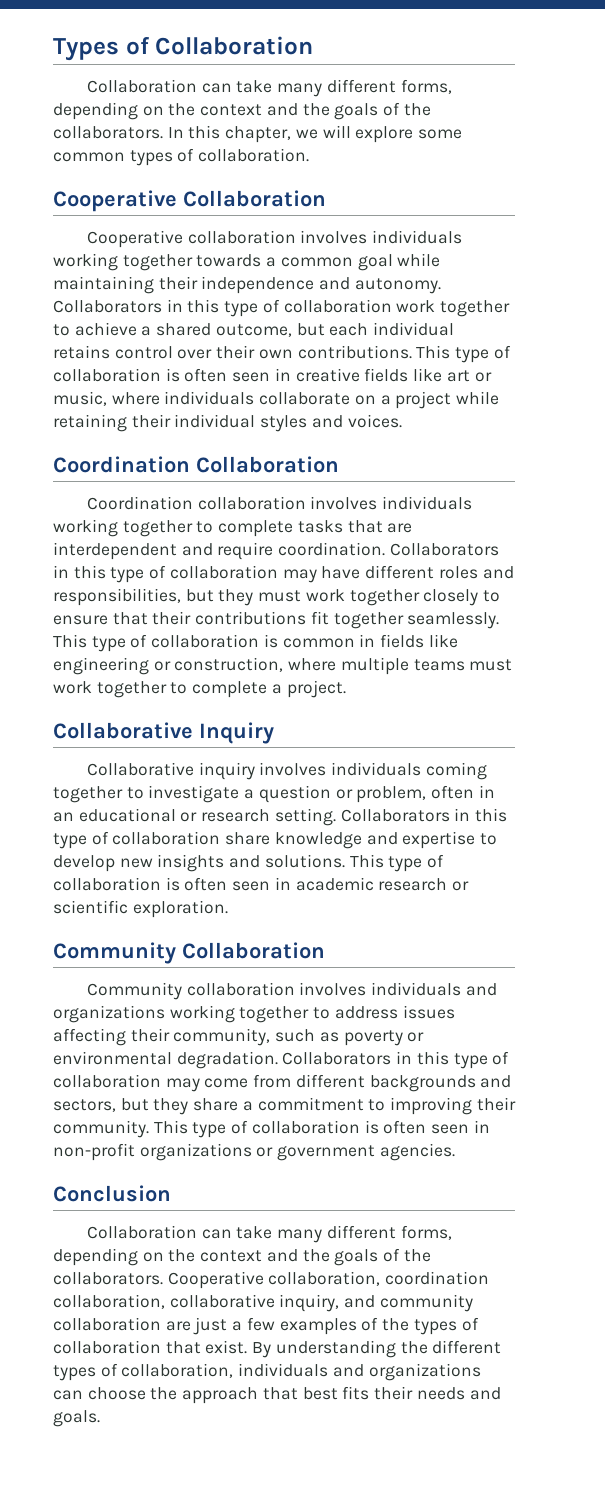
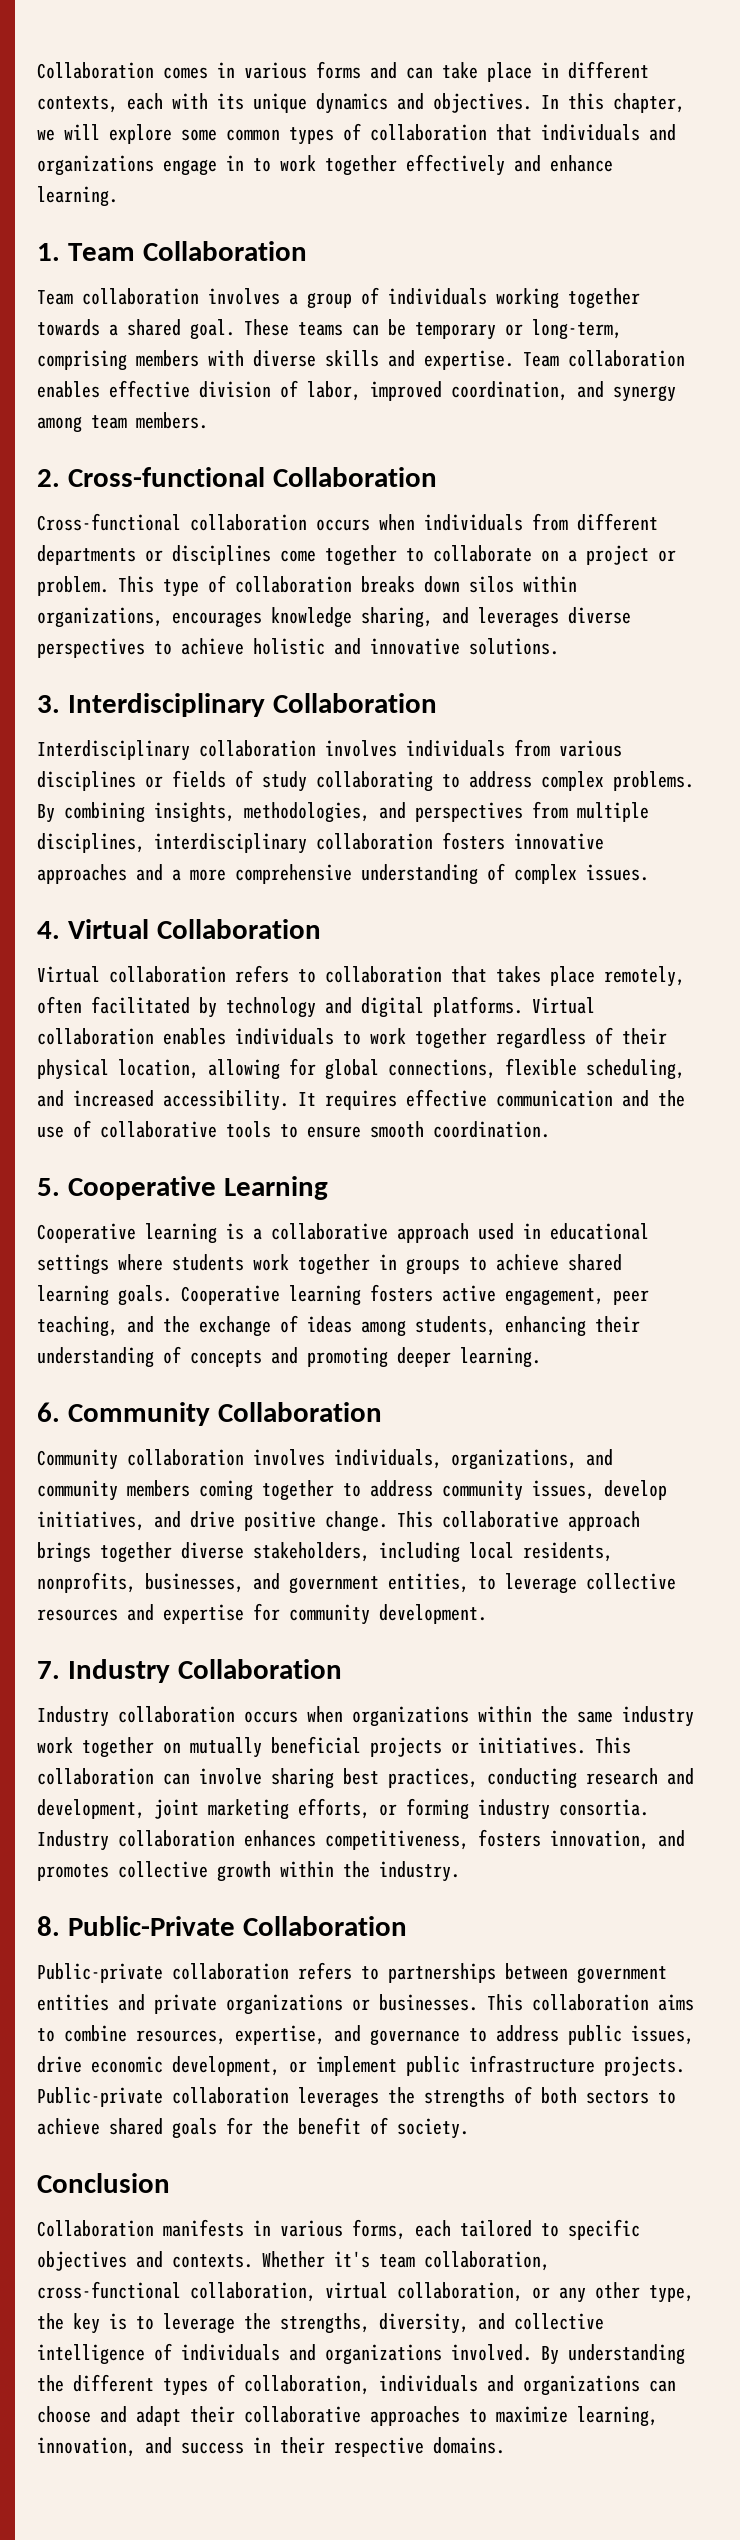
[53,36,314,61] [86,79,452,97] [53,102,431,120] [53,126,163,139] Types of Collaboration // Collaboration can take many different forms, depending on the context and the goals of the collaborators. -> [37,61,649,82] [37,93,532,114] Collaboration comes in various forms and can take place in different contexts, each with its unique dynamics and objectives.
[198,148,310,162] [53,190,326,212] [86,230,368,248] collaboration. // Cooperative Collaboration // Cooperative collaboration involves -> [370,124,676,141] [37,154,613,176] [37,186,118,207] [37,241,307,261] [37,287,379,309] collaboration that individuals and organizations engage in to work together effectively and enhance learning. // 1. Team Collaboration // Team collaboration involves a group of
[280,253,441,271] [53,276,441,294] [53,299,511,317] [53,322,455,337] [53,345,511,363] [53,368,492,382] [53,391,500,409] [53,414,402,432] [53,456,339,473] [86,496,473,510] [53,519,413,537] [53,542,499,560] [53,565,514,583] [53,588,501,606] [53,611,500,629] [53,634,458,652] [53,657,513,675] [53,680,346,698] [53,722,274,744] [86,762,487,780] [53,785,495,803] [53,808,508,826] [53,831,498,849] [53,854,445,872] [53,877,470,891] [53,900,228,918] common goal while maintaining their independence and autonomy. Collaborators in this type of collaboration work together to achieve a shared outcome, but each individual retains control over their own contributions. This type of collaboration is often seen in creative fields like art or music, where individuals collaborate on a project while retaining their individual styles and voices. // Coordination Collaboration // Coordination collaboration involves individuals working together to complete tasks that are interdependent and require coordination. Collaborators in this type of collaboration may have different roles and responsibilities, but they must work together closely to ensure that their contributions fit together seamlessly. This type of collaboration is common in fields like engineering or construction, where multiple teams must work together to complete a project. // Collaborative Inquiry // Collaborative inquiry involves individuals coming together to investigate a question or problem, often in an educational or research setting. Collaborators in this type of collaboration share knowledge and expertise to develop new insights and solutions. This type of collaboration is often seen in academic research or scientific exploration. // -> [127,319,622,340] [37,350,685,371] [37,380,676,402] [37,412,208,433] [37,467,437,487] [37,513,658,531] [37,545,676,566] [37,575,577,597] [37,607,631,628] [37,638,559,658] [37,693,437,717] [37,739,622,761] [37,770,694,792] [37,801,649,823] [37,832,604,854] [37,863,649,885] [37,919,321,939] [37,965,685,987] [37,996,595,1018] [37,1027,667,1049] [37,1058,685,1080] [37,1089,685,1111] [37,1120,550,1138] [37,1176,328,1200] [37,1223,649,1244] [37,1254,622,1275] [37,1284,649,1306] [37,1315,640,1337] [37,1346,541,1368] [37,1402,60,1422] shared goal. These teams can be temporary or long-term, comprising members with diverse skills and expertise. Team collaboration enables effective division of labor, improved coordination, and synergy among team members. // 2. Cross-functional Collaboration // Cross-functional collaboration occurs when individuals from different departments or disciplines come together to collaborate on a project or problem. This type of collaboration breaks down silos within organizations, encourages knowledge sharing, and leverages diverse perspectives to achieve holistic and innovative solutions. // 3. Interdisciplinary Collaboration // Interdisciplinary collaboration involves individuals from various disciplines or fields of study collaborating to address complex problems. By combining insights, methodologies, and perspectives from multiple disciplines, interdisciplinary collaboration fosters innovative approaches and a more comprehensive understanding of complex issues. // 4. Virtual Collaboration // Virtual collaboration refers to collaboration that takes place remotely, often facilitated by technology and digital platforms. Virtual collaboration enables individuals to work together regardless of their physical location, allowing for global connections, flexible scheduling, and increased accessibility. It requires effective communication and the use of collaborative tools to ensure smooth coordination. // 5. Cooperative Learning // Cooperative learning is a collaborative approach used in educational settings where students work together in groups to achieve shared learning goals. Cooperative learning fosters active engagement, peer teaching, and the exchange of ideas among students, enhancing their understanding of concepts and promoting deeper learning. // 6.
[371,982,497,996] [53,1005,455,1023] [53,1028,425,1046] [53,1051,510,1069] [53,1074,512,1092] [53,1097,516,1115] [53,1120,490,1138] [53,1143,455,1161] [53,1185,171,1202] [86,1225,452,1243] [53,1248,431,1266] [53,1271,490,1289] [53,1294,473,1312] [53,1317,479,1335] [53,1340,248,1354] individuals and organizations working together to address issues affecting their community, such as poverty or environmental degradation. Collaborators in this type of collaboration may come from different backgrounds and sectors, but they share a commitment to improving their community. This type of collaboration is often seen in non-profit organizations or government agencies. // Conclusion // Collaboration can take many different forms, depending on the context and the goals of the collaborators. Cooperative collaboration, coordination collaboration, collaborative inquiry, and community collaboration are just a few examples of the types of collaboration that exist. -> [334,1449,613,1470] [37,1480,667,1501] [37,1511,640,1532] [37,1542,613,1563] [37,1572,676,1594] [37,1603,487,1625] [37,1659,342,1683] [37,1706,694,1727] [37,1736,631,1758] [37,1768,694,1789] [37,1798,649,1820] [37,1829,685,1851] [37,1861,460,1882] [37,1916,407,1936] [37,1962,667,1984] [37,1994,694,2015] [37,2025,694,2046] [37,2055,685,2076] [37,2086,676,2108] [37,2117,469,2139] [37,2173,170,2193] [37,2219,640,2240] [37,2251,550,2271] [37,2281,694,2303] [37,2313,604,2334] [37,2343,532,2365] individuals, organizations, and community members coming together to address community issues, develop initiatives, and drive positive change. This collaborative approach brings together diverse stakeholders, including local residents, nonprofits, businesses, and government entities, to leverage collective resources and expertise for community development. // 7. Industry Collaboration // Industry collaboration occurs when organizations within the same industry work together on mutually beneficial projects or initiatives. This collaboration can involve sharing best practices, conducting research and development, joint marketing efforts, or forming industry consortia. Industry collaboration enhances competitiveness, fosters innovation, and promotes collective growth within the industry. // 8. Public-Private Collaboration // Public-private collaboration refers to partnerships between government entities and private organizations or businesses. This collaboration aims to combine resources, expertise, and governance to address public issues, drive economic development, or implement public infrastructure projects. Public-private collaboration leverages the strengths of both sectors to achieve shared goals for the benefit of society. // Conclusion // Collaboration manifests in various forms, each tailored to specific objectives and contexts. Whether it's team collaboration, cross-functional collaboration, virtual collaboration, or any other type, the key is to leverage the strengths, diversity, and collective intelligence of individuals and organizations involved.
[150,1386,501,1404] [53,1410,100,1427] the approach that best fits their needs and goals. -> [100,2406,658,2427] [37,2437,505,2457] and adapt their collaborative approaches to maximize learning, innovation, and success in their respective domains.

